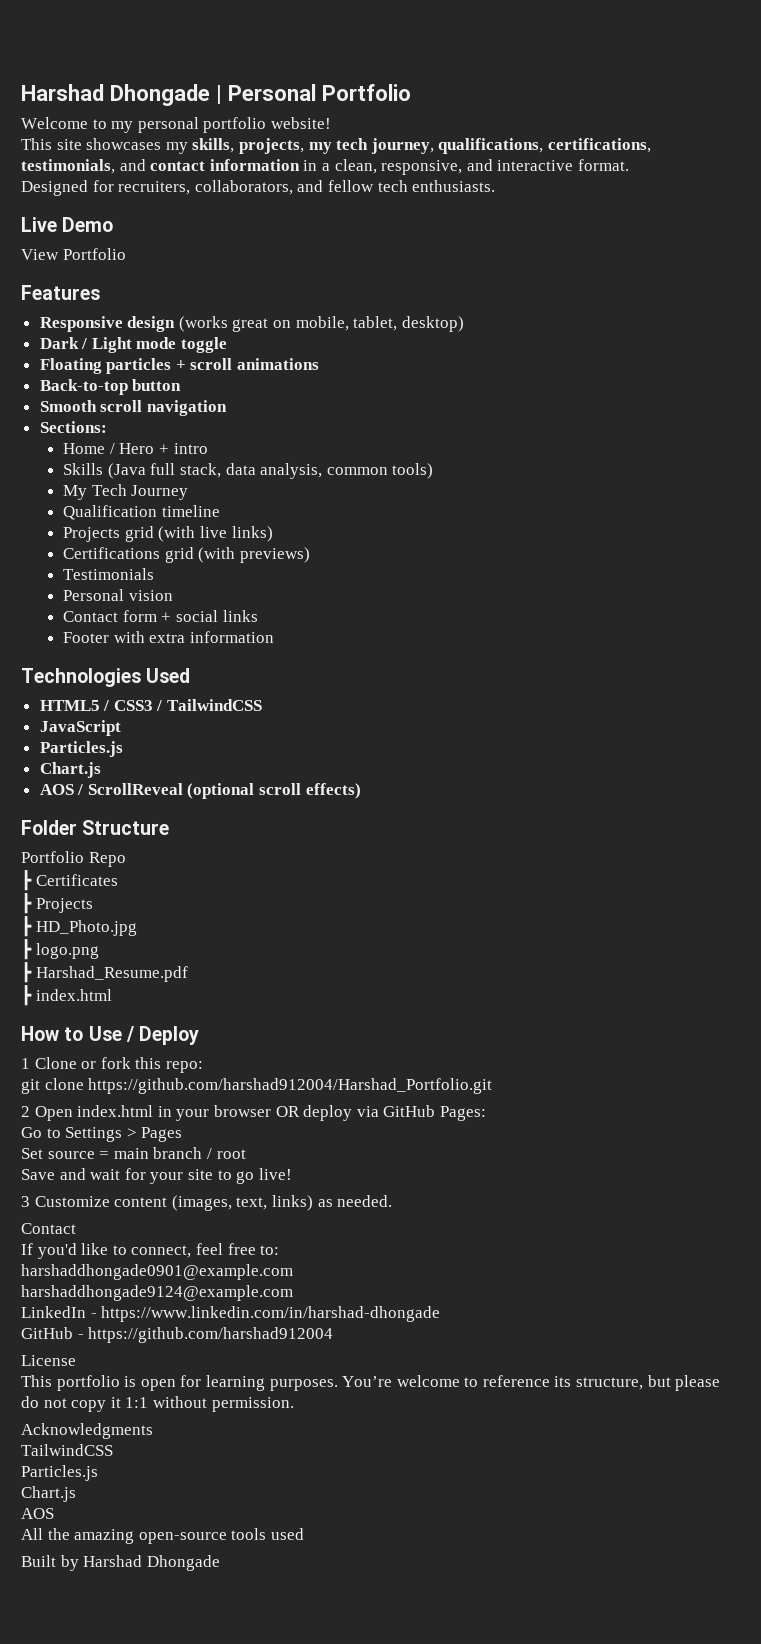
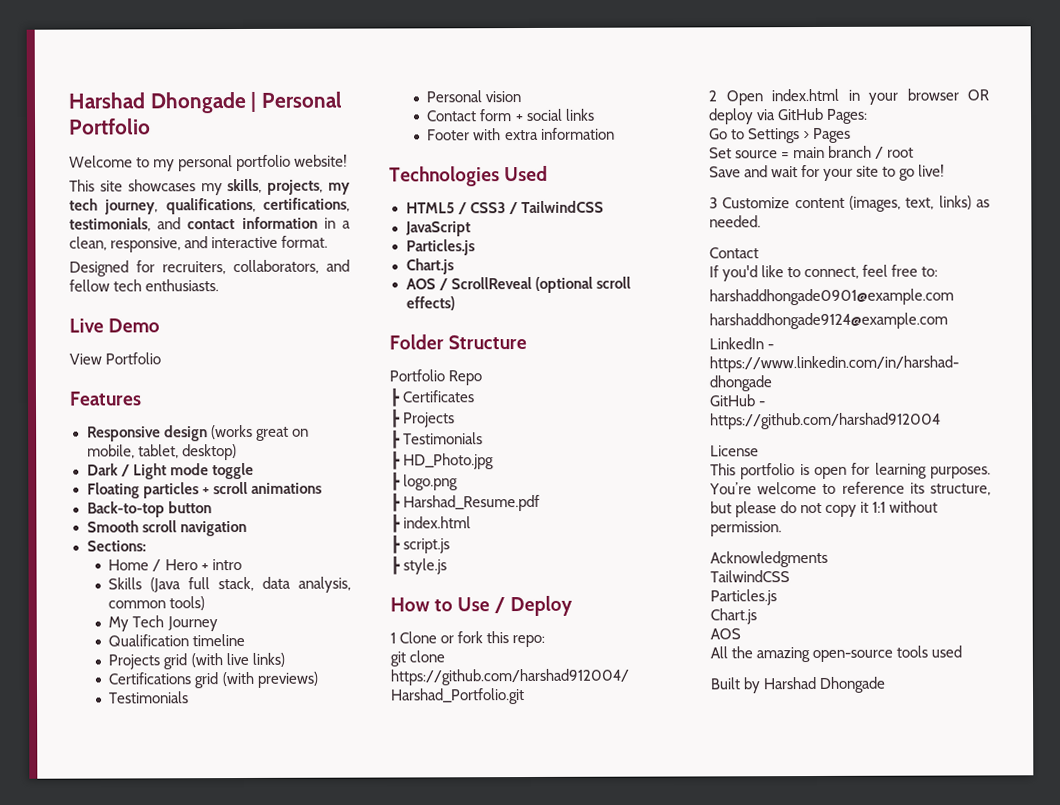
(93, 905) none -> [390,429,484,449] // ┣ Testimonials
(112, 995) none -> [390,534,451,554] [390,555,448,575] // ┣ script.js // ┣ style.js

